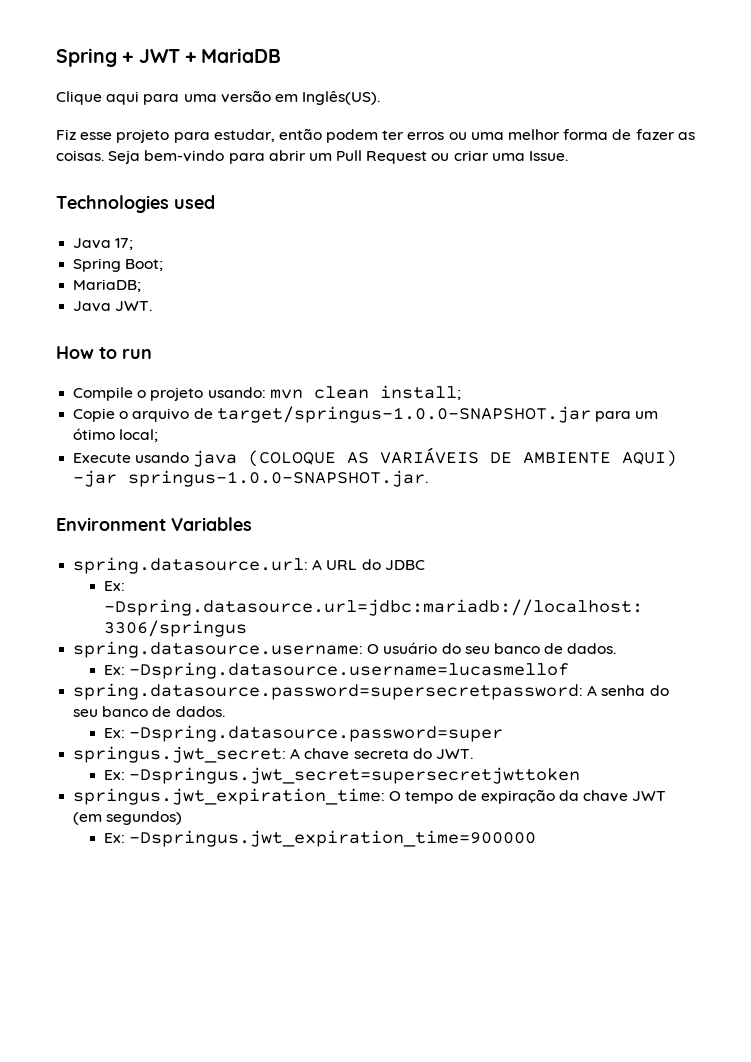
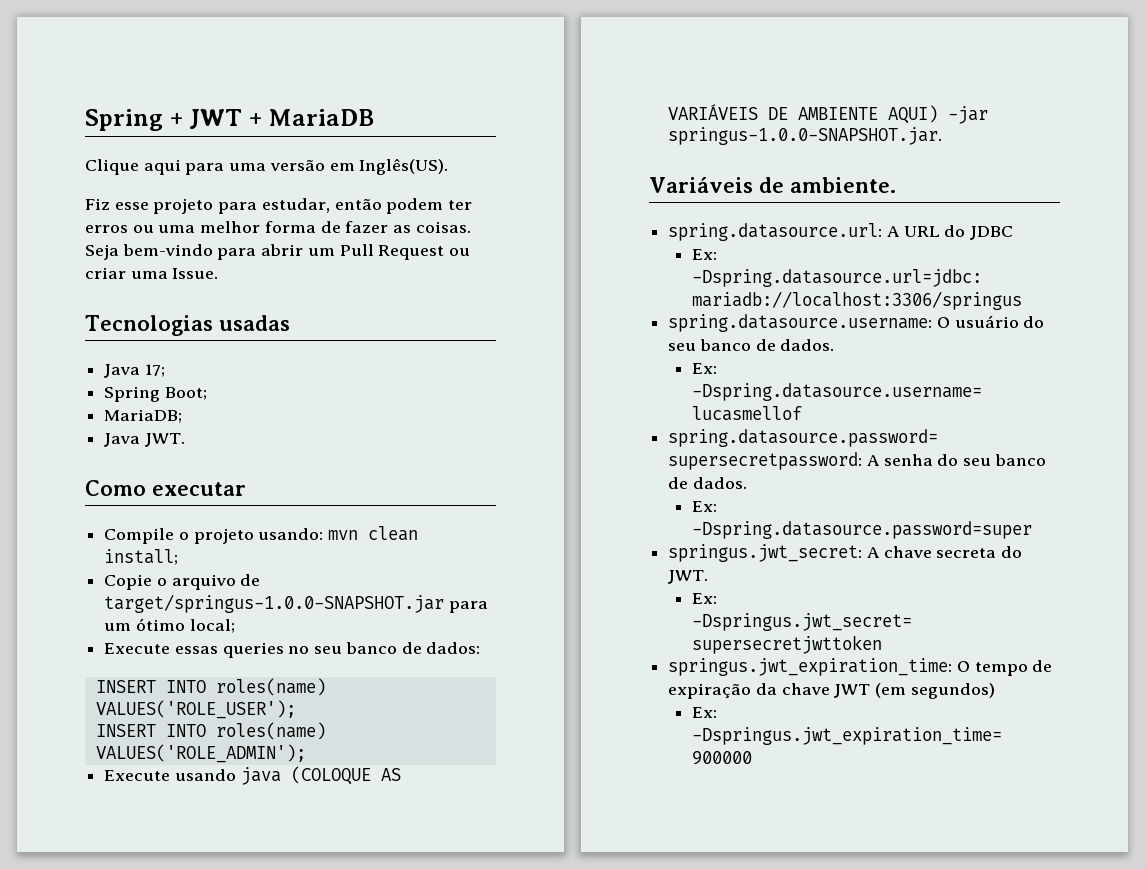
[56,195,215,213] Technologies used -> [85,315,290,336] Tecnologias usadas
[56,346,152,359] How to run -> [85,480,246,496] Como executar
(159, 435) none -> [104,642,481,658] [95,678,326,696] [95,700,296,719] [95,722,326,740] [95,744,306,763] // Execute essas queries no seu banco de dados: // INSERT INTO roles(name) VALUES('ROLE_USER'); // INSERT INTO roles(name) VALUES('ROLE_ADMIN');
[56,517,252,531] Environment Variables -> [649,177,896,193] Variáveis de ambiente.

